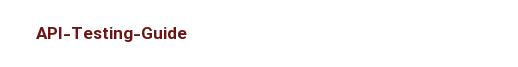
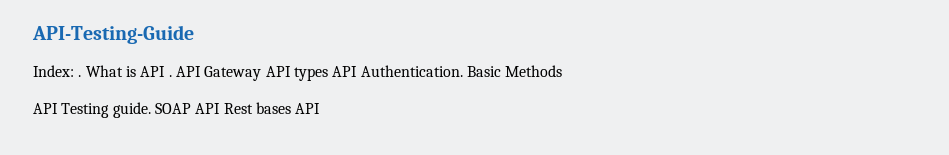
(187, 34) none -> [33,65,563,81] [33,102,321,118] // Index: . What is API . API Gateway API types API Authentication. Basic Methods // API Testing guide. SOAP API Rest bases API

